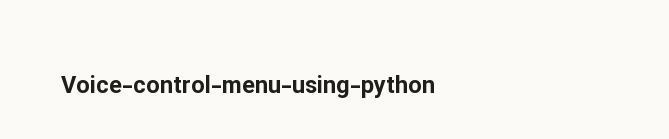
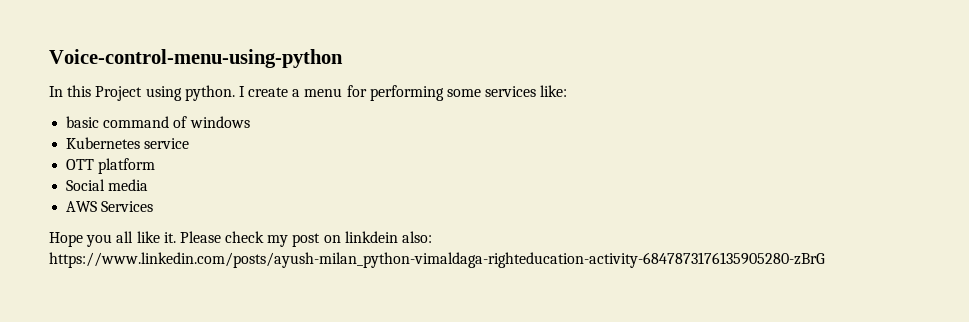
(435, 86) none -> [49,85,568,101] [66,116,250,128] [66,137,190,149] [66,158,156,174] [66,179,149,191] [66,201,154,212] [49,231,433,247] [49,252,825,268] // In this Project using python. I create a menu for performing some services like: // basic command of windows // Kubernetes service // OTT platform // Social media // AWS Services // Hope you all like it. Please check my post on linkdein also: https://www.linkedin.com/posts/ayush-milan_python-vimaldaga-righteducation-activity-6847873176135905280-zBrG

